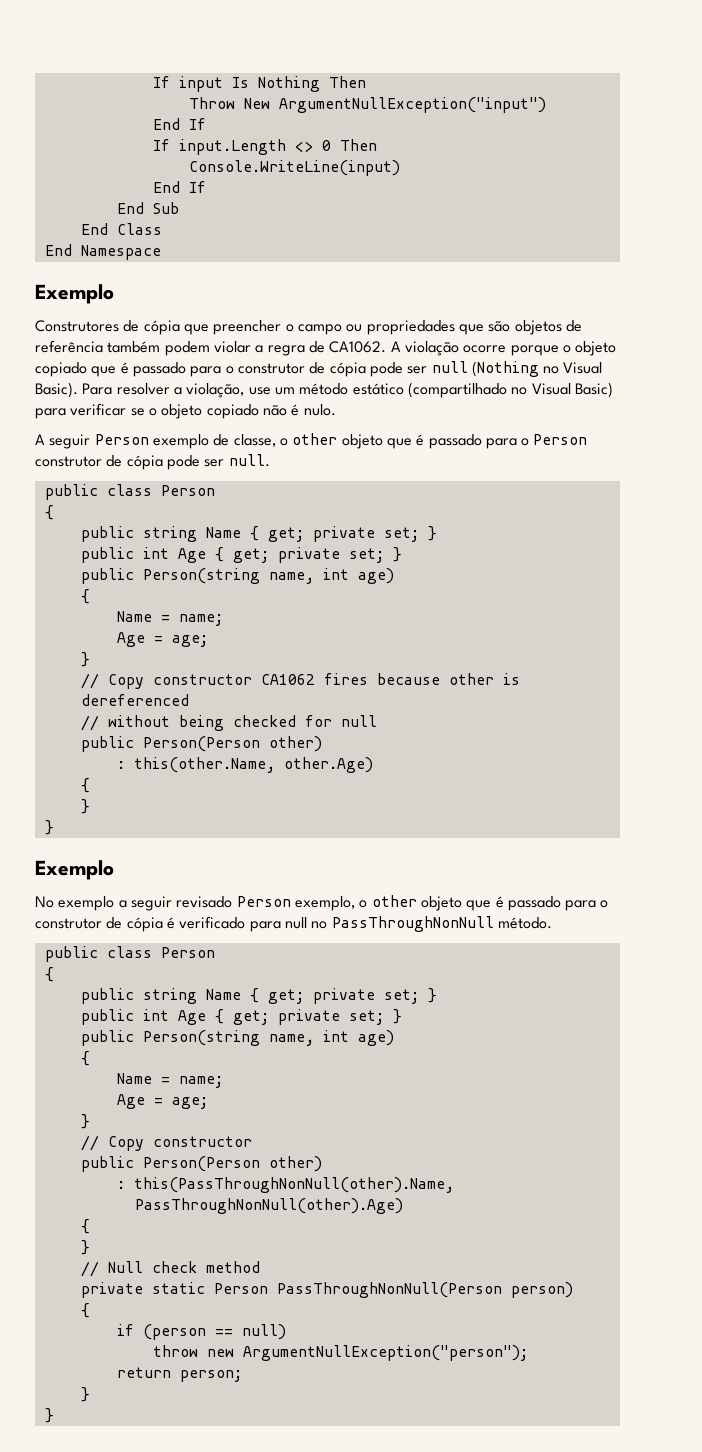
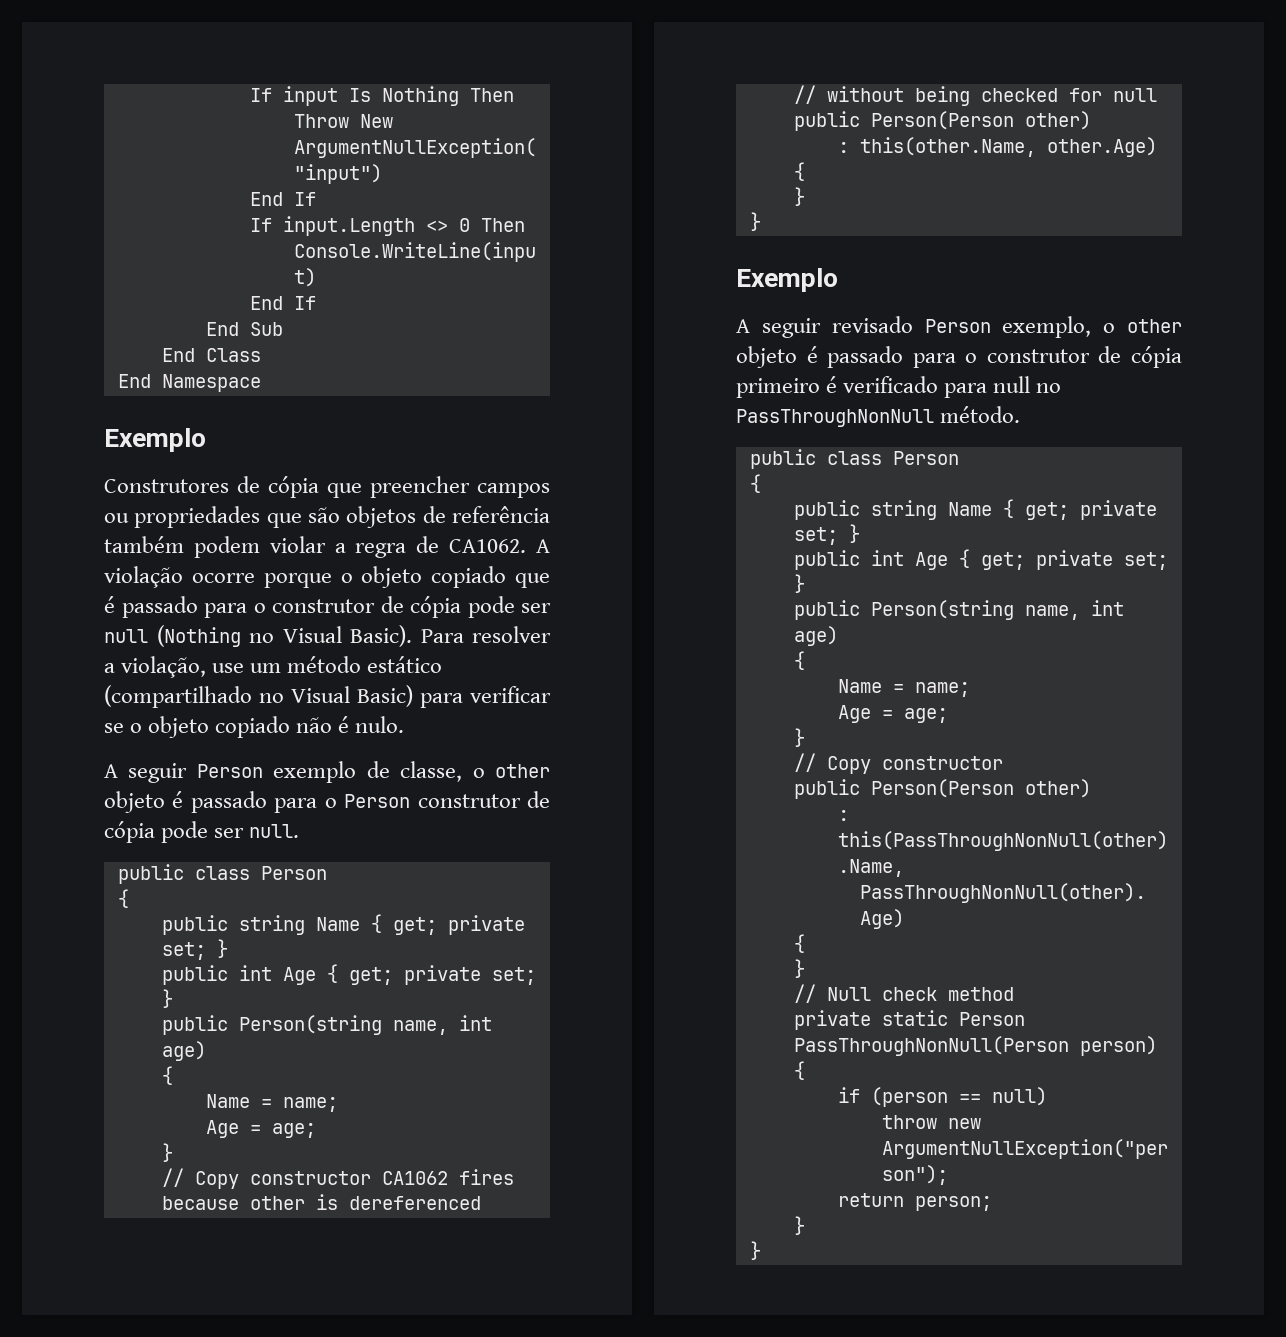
[285,324,342,335] o campo -> [477,483,550,498] campos
[386,438,412,449] que -> (165, 802) none
[35,896,127,911] No exemplo a -> [736,319,750,333] A
[466,896,609,911] [35,917,163,932] que é passado para o construtor de cópia -> [806,346,1182,368] [736,378,820,398] é passado para o construtor de cópia primeiro

